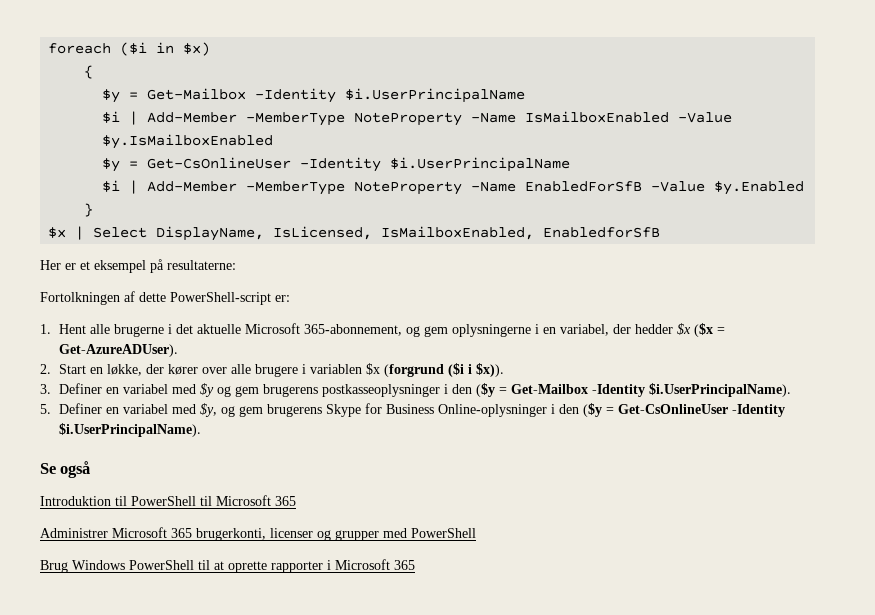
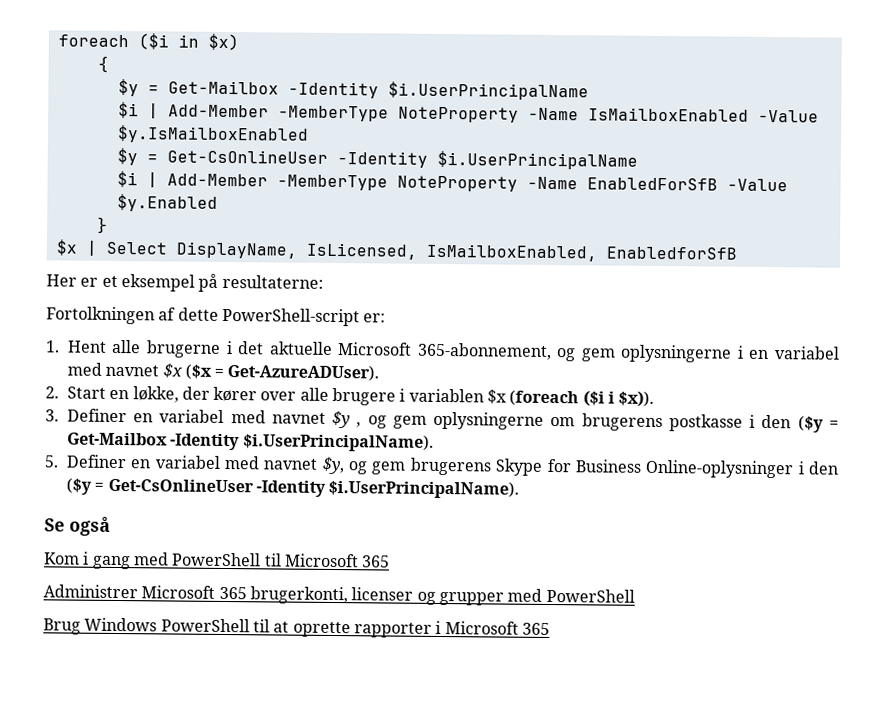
[559,324,673,336] variabel, der hedder -> [773,346,840,360] [66,362,160,377] variabel med navnet
[383,364,444,377] (forgrund -> [509,389,580,407] (foreach
[199,383,440,397] $y og gem brugerens postkasseoplysninger -> [271,410,743,432] navnet $y , og gem oplysningerne om brugerens postkasse
(196, 409) none -> [263,458,319,470] navnet
[40,496,127,506] Introduktion til -> [44,551,169,570] Kom i gang med

